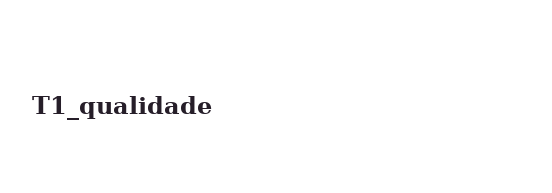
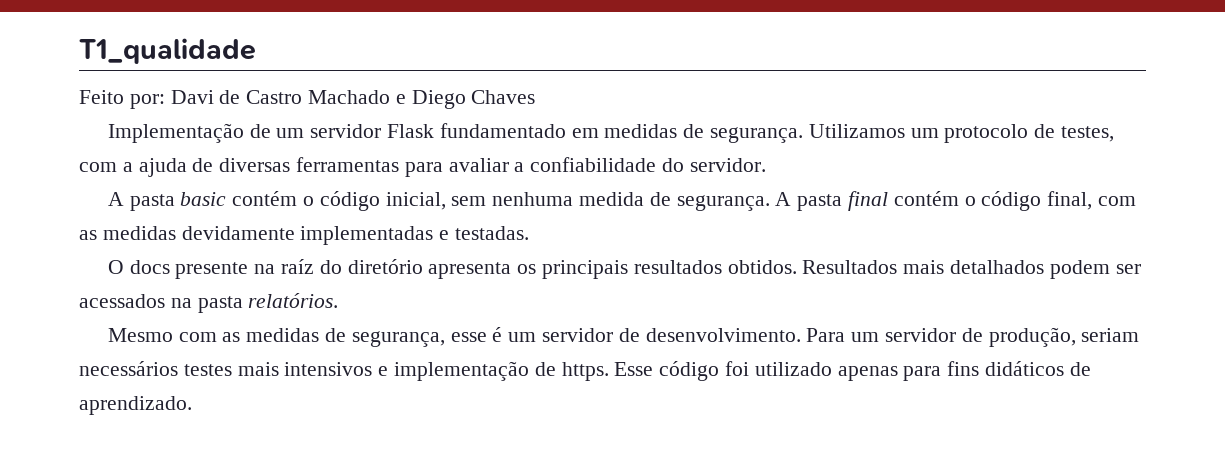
(212, 108) none -> [79,90,536,109] [107,123,1115,143] [79,157,766,177] [107,191,1137,211] [79,226,530,245] [107,259,1141,279] [79,293,339,313] [107,327,1140,347] [79,361,1091,381] [79,396,192,415] // Feito por: Davi de Castro Machado e Diego Chaves // Implementação de um servidor Flask fundamentado em medidas de segurança. Utilizamos um protocolo de testes, com a ajuda de diversas ferramentas para avaliar a confiabilidade do servidor. // A pasta basic contém o código inicial, sem nenhuma medida de segurança. A pasta final contém o código final, com as medidas devidamente implementadas e testadas. // O docs presente na raíz do diretório apresenta os principais resultados obtidos. Resultados mais detalhados podem ser acessados na pasta relatórios. // Mesmo com as medidas de segurança, esse é um servidor de desenvolvimento. Para um servidor de produção, seriam necessários testes mais intensivos e implementação de https. Esse código foi utilizado apenas para fins didáticos de aprendizado.

